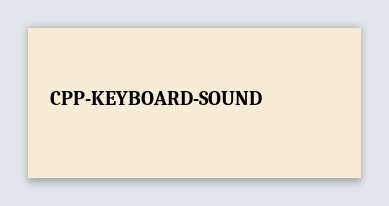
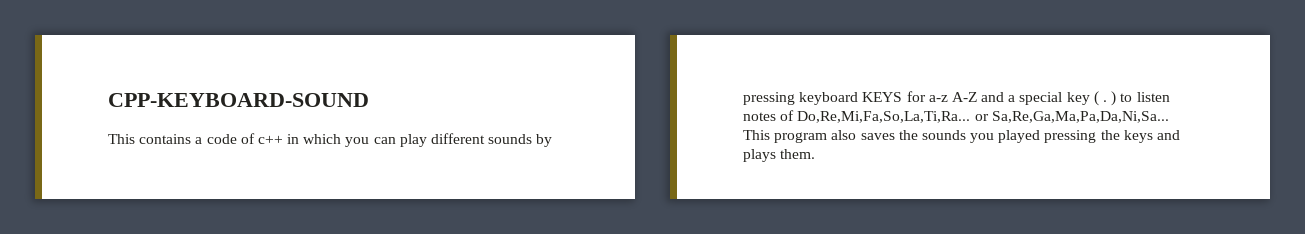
(262, 98) none -> [108,133,553,147] [743,91,1170,106] [743,110,1169,123] [743,130,1181,143] [743,149,816,162] // This contains a code of c++ in which you can play different sounds by pressing keyboard KEYS for a-z A-Z and a special key ( . ) to listen notes of Do,Re,Mi,Fa,So,La,Ti,Ra... or Sa,Re,Ga,Ma,Pa,Da,Ni,Sa... This program also saves the sounds you played pressing the keys and plays them.

